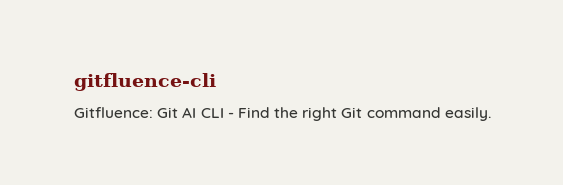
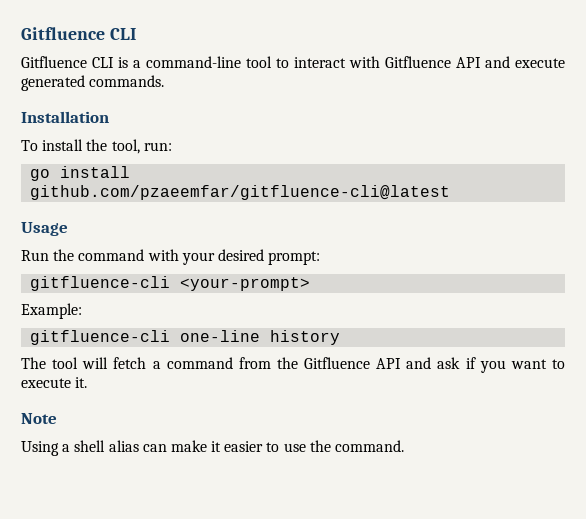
[74,73,216,91] [74,107,491,121] gitfluence-cli // Gitfluence: Git AI CLI - Find the right Git command easily. -> [21,27,136,40] [21,56,565,68] [21,75,165,91] [21,111,109,123] [21,139,172,154] [30,166,131,181] [30,185,451,200] [21,222,68,236] [21,249,321,265] [30,276,311,291] [21,303,82,319] [30,330,341,345] [21,357,565,373] [21,377,88,388] [21,413,57,424] [21,440,405,456] Gitfluence CLI // Gitfluence CLI is a command-line tool to interact with Gitfluence API and execute generated commands. // Installation // To install the tool, run: // go install github.com/pzaeemfar/gitfluence-cli@latest // Usage // Run the command with your desired prompt: // gitfluence-cli <your-prompt> // Example: // gitfluence-cli one-line history // The tool will fetch a command from the Gitfluence API and ask if you want to execute it. // Note // Using a shell alias can make it easier to use the command.

